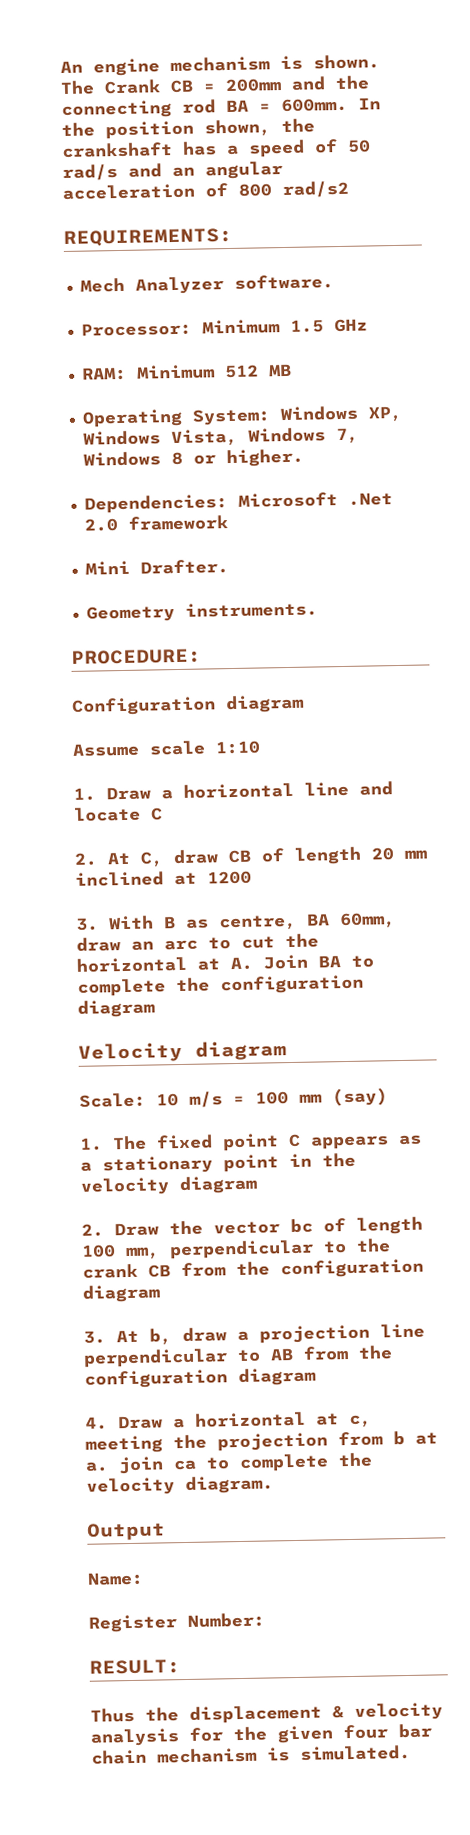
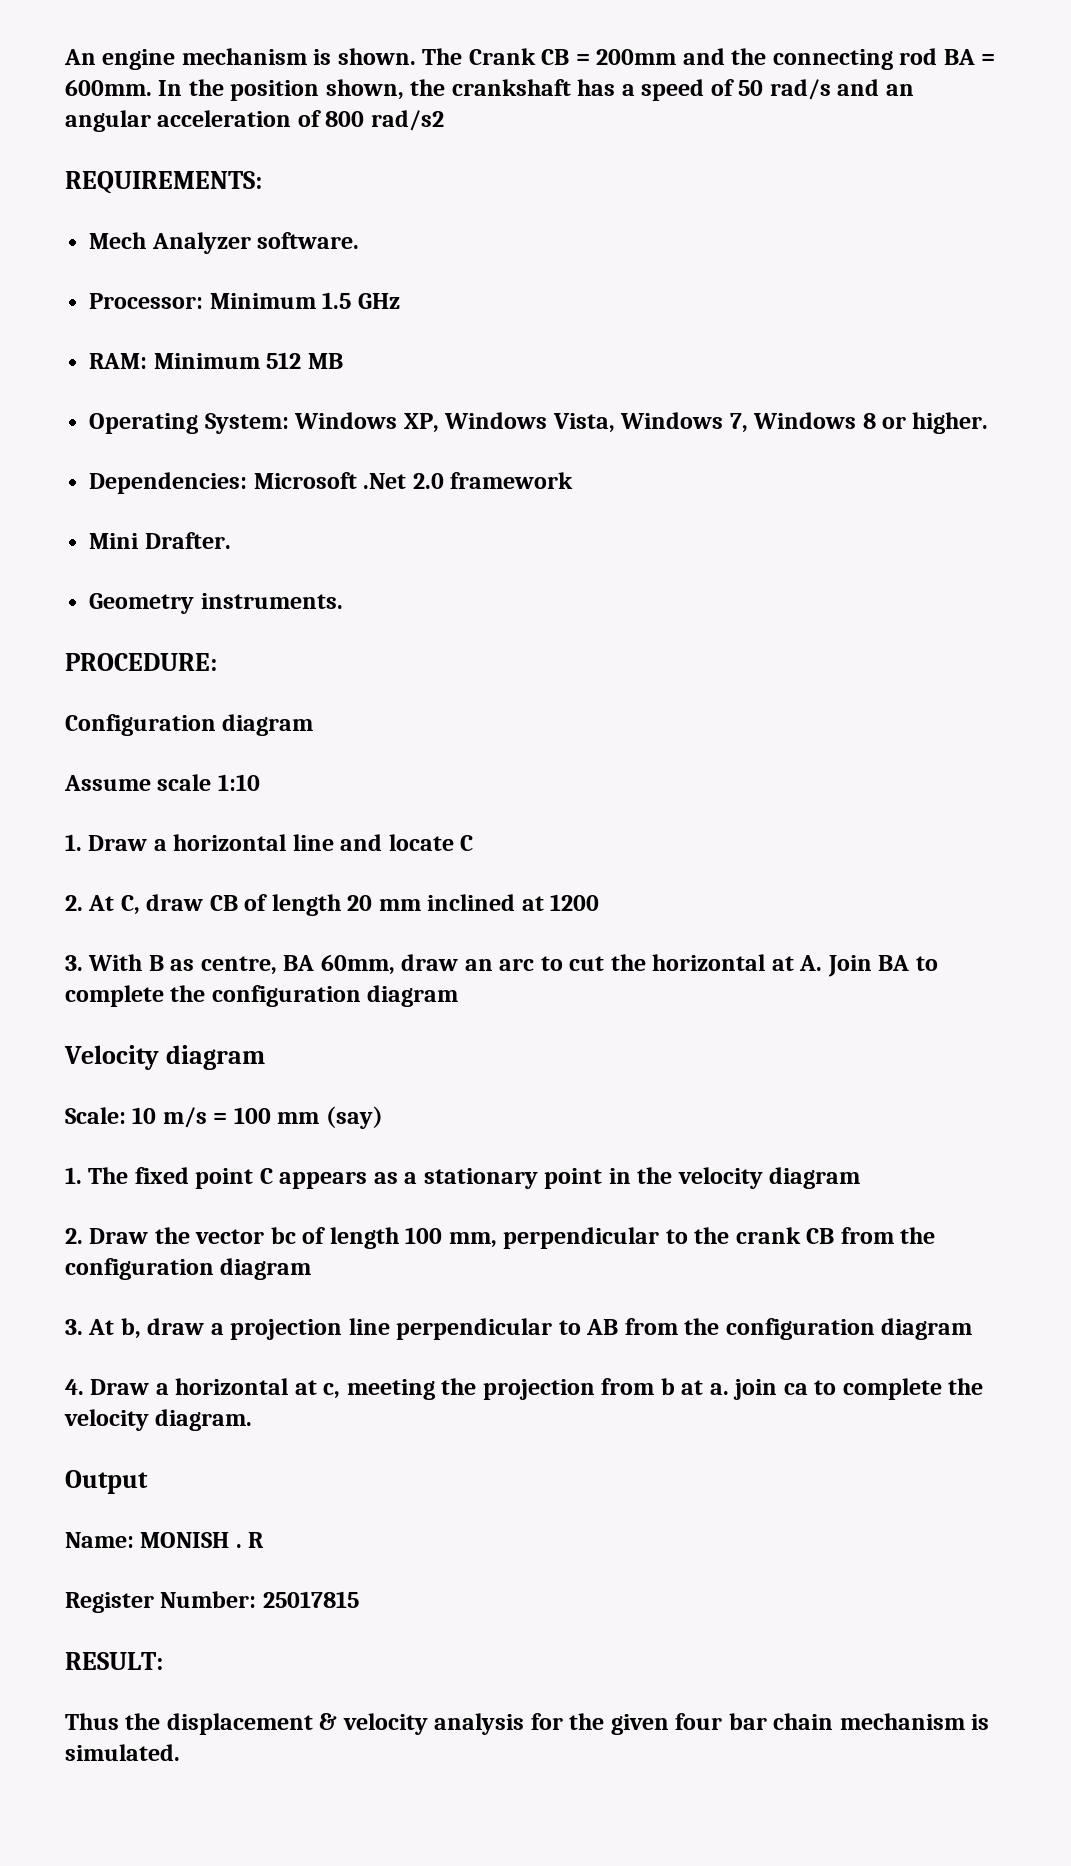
(144, 1578) none -> [140,1532,265,1548] MONISH . R
(265, 1620) none -> [262,1591,359,1608] 25017815

